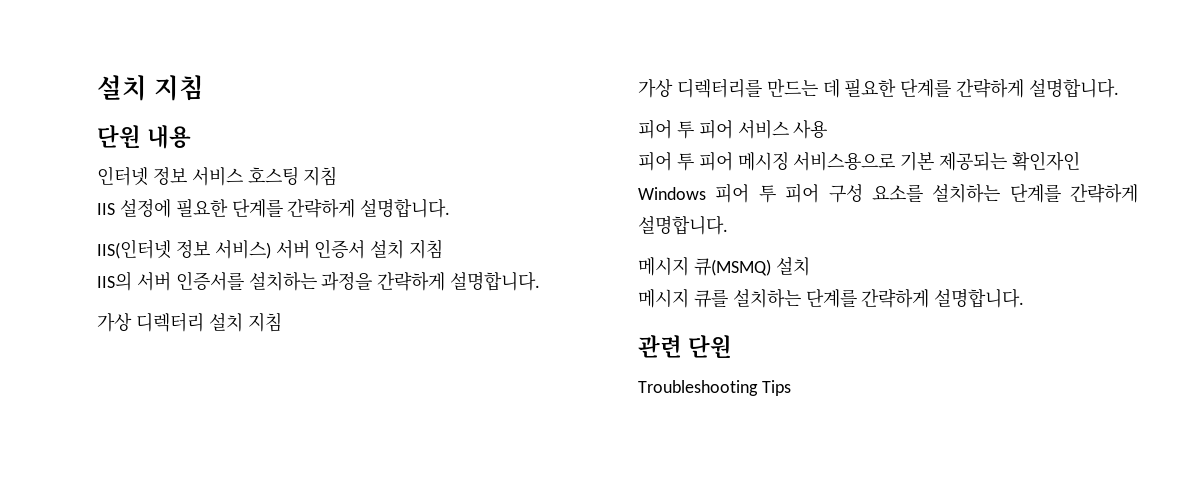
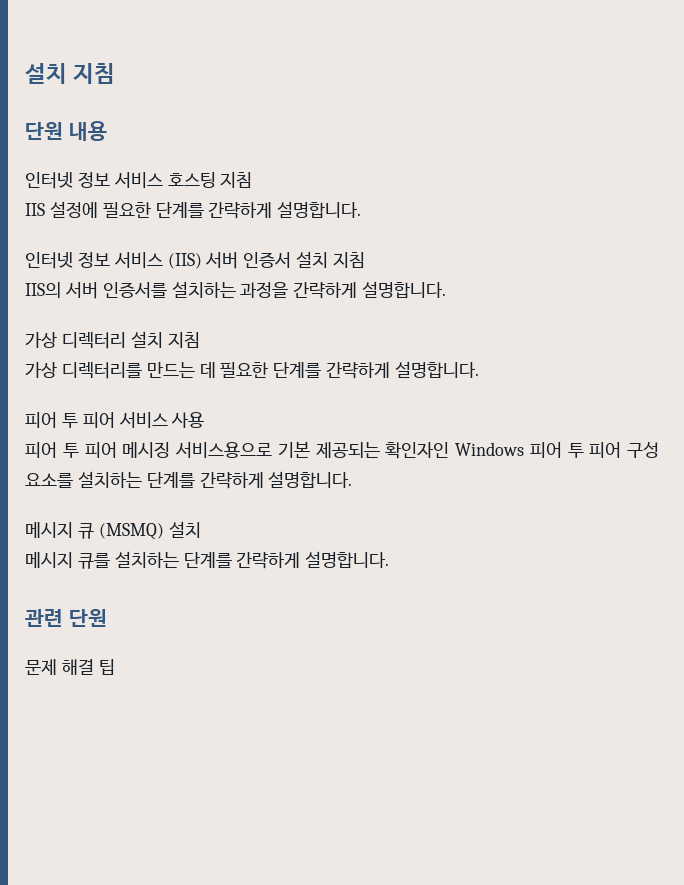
[97,239,271,259] IIS(인터넷 정보 서비스) -> [25,252,202,269] 인터넷 정보 서비스 (IIS)
[693,258,771,276] 큐(MSMQ) -> [77,523,164,540] 큐 (MSMQ)
[638,380,791,396] Troubleshooting Tips -> [25,659,115,675] 문제 해결 팁

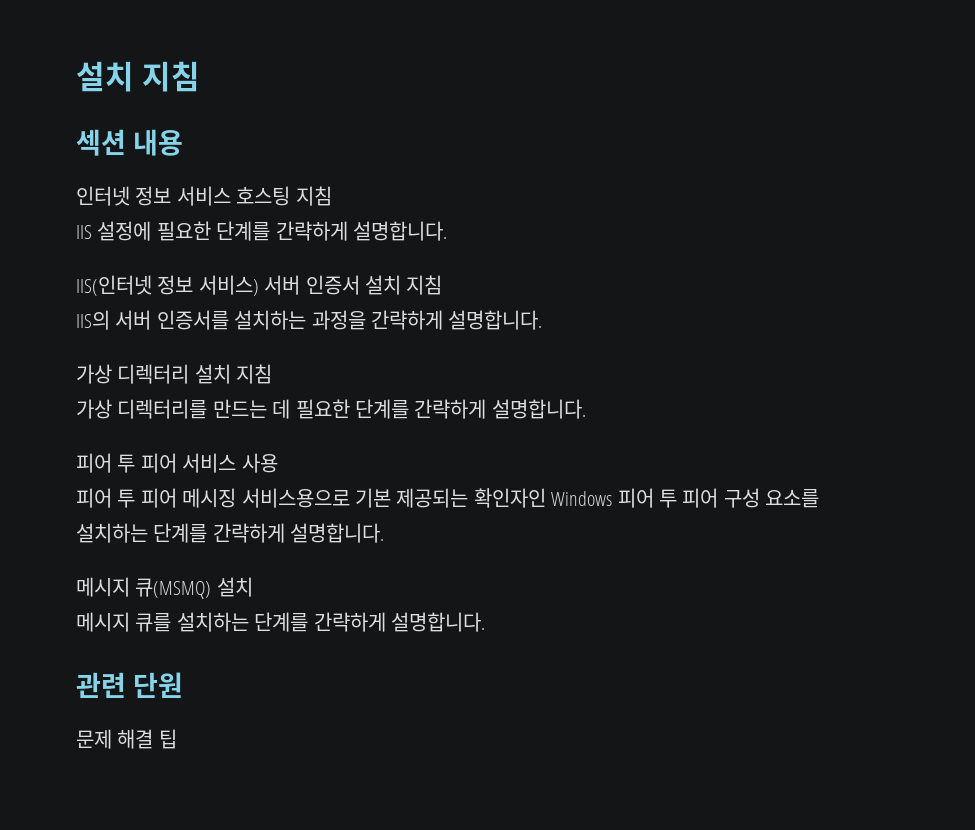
[25,63,116,84] [25,122,63,140] 설치 지침 // 단원 -> [76,61,201,92] [76,129,126,156] 설치 지침 // 섹션
[25,252,202,269] 인터넷 정보 서비스 (IIS) -> [76,275,259,296] IIS(인터넷 정보 서비스)
[77,523,164,540] 큐 (MSMQ) -> [135,578,212,599] 큐(MSMQ)

